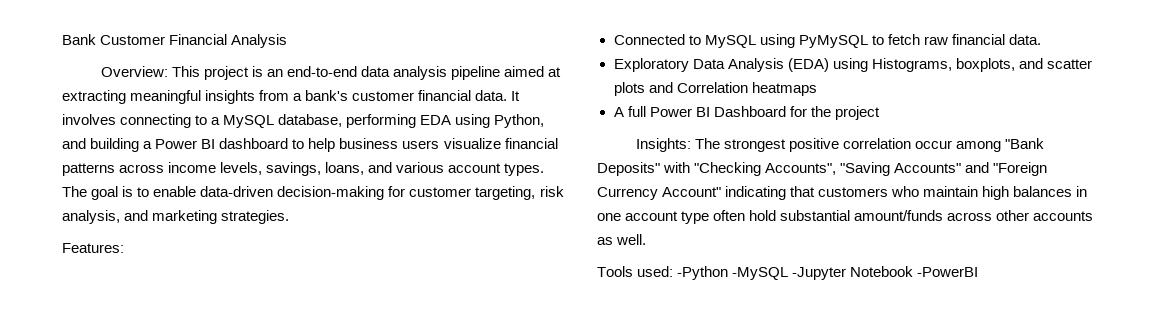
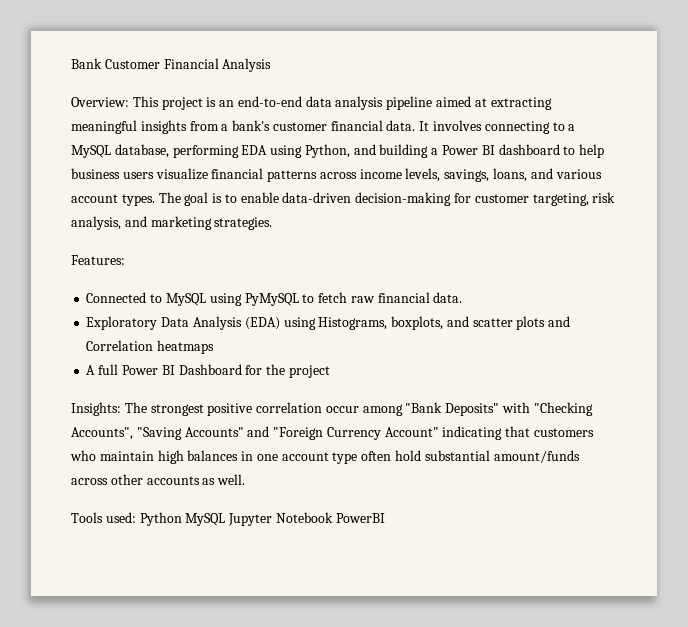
[677,266,979,280] -Python -MySQL -Jupyter Notebook -PowerBI -> [139,512,385,526] Python MySQL Jupyter Notebook PowerBI

